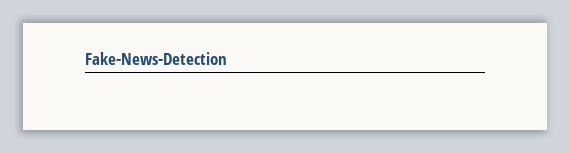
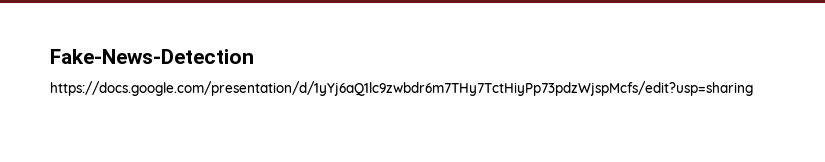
(227, 58) none -> [50,81,753,96] // https://docs.google.com/presentation/d/1yYj6aQ1lc9zwbdr6m7THy7TctHiyPp73pdzWjspMcfs/edit?usp=sharing

